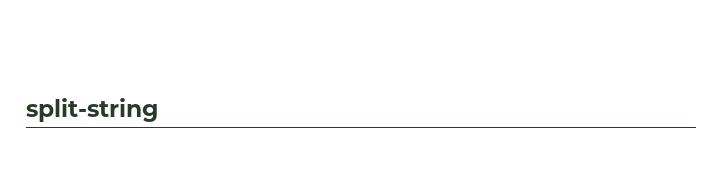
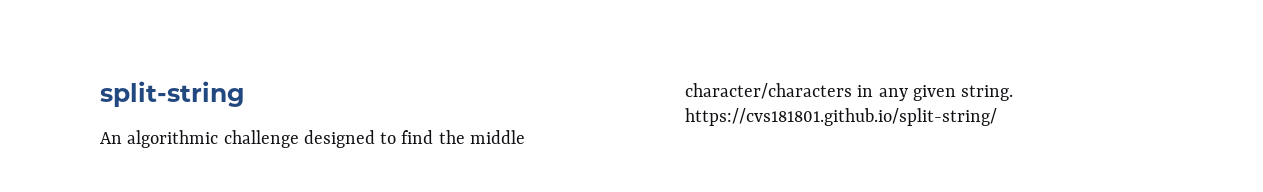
(158, 110) none -> [100,130,525,148] [685,83,1014,101] [685,108,997,126] // An algorithmic challenge designed to find the middle character/characters in any given string. https://cvs181801.github.io/split-string/

